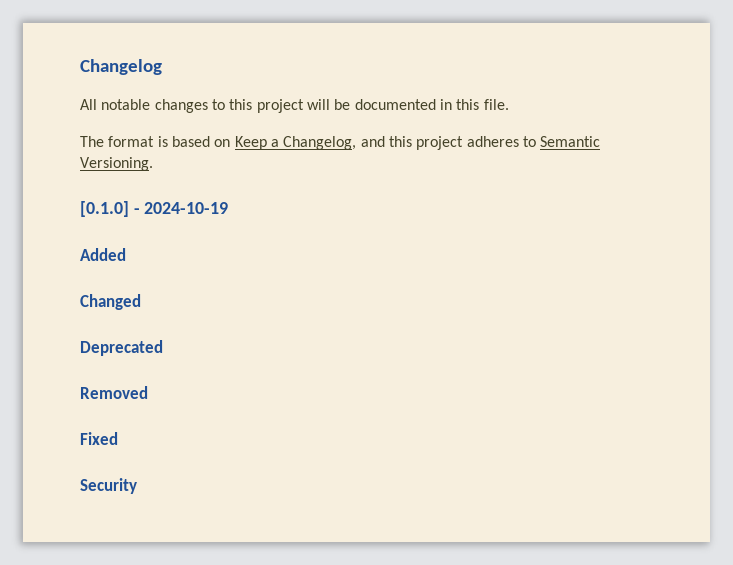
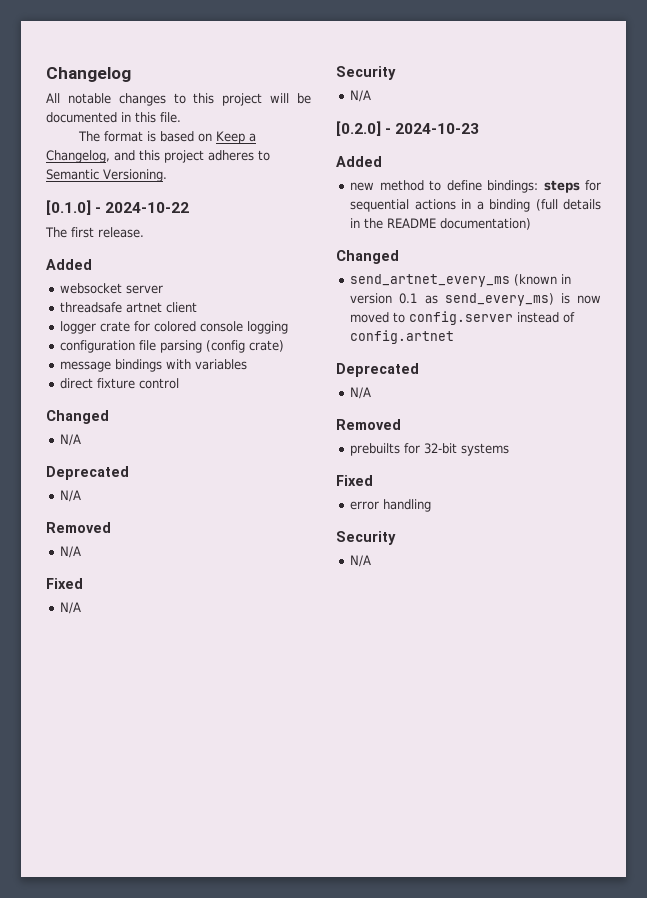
[144,202,229,214] [80,248,126,261] [80,294,141,310] [80,340,163,356] [80,386,148,399] [80,432,118,445] [80,478,137,494] 2024-10-19 // Added // Changed // Deprecated // Removed // Fixed // Security -> [105,202,190,213] [45,227,144,238] [46,259,92,270] [60,283,164,294] [60,302,198,313] [60,321,289,334] [60,340,285,353] [60,359,248,372] [60,378,180,389] [46,410,109,424] [60,434,82,446] [46,466,129,480] [60,490,82,502] [46,522,111,533] [60,546,82,558] [46,578,83,589] [60,602,82,614] [336,66,396,80] [350,90,372,102] [336,121,480,136] [336,156,382,167] [350,180,601,193] [350,199,601,212] [350,218,532,230] [336,250,399,264] [350,274,572,287] [350,293,601,306] [350,311,576,325] [350,330,455,344] [336,363,419,377] [350,387,372,399] [336,419,401,430] [350,443,510,456] [336,475,373,486] [350,499,432,512] [336,531,396,545] [350,555,372,567] 2024-10-22 // The first release. // Added // websocket server // threadsafe artnet client // logger crate for colored console logging // configuration file parsing (config crate) // message bindings with variables // direct fixture control // Changed // N/A // Deprecated // N/A // Removed // N/A // Fixed // N/A // Security // N/A // [0.2.0] - 2024-10-23 // Added // new method to define bindings: steps for sequential actions in a binding (full details in the README documentation) // Changed // send_artnet_every_ms (known in version 0.1 as send_every_ms) is now moved to config.server instead of config.artnet // Deprecated // N/A // Removed // prebuilts for 32-bit systems // Fixed // error handling // Security // N/A

